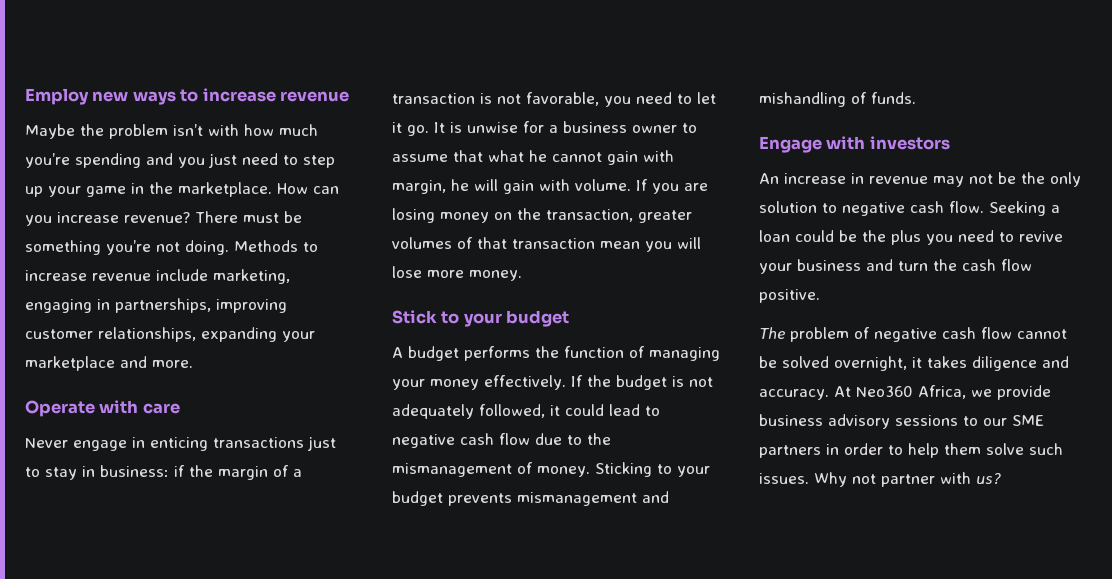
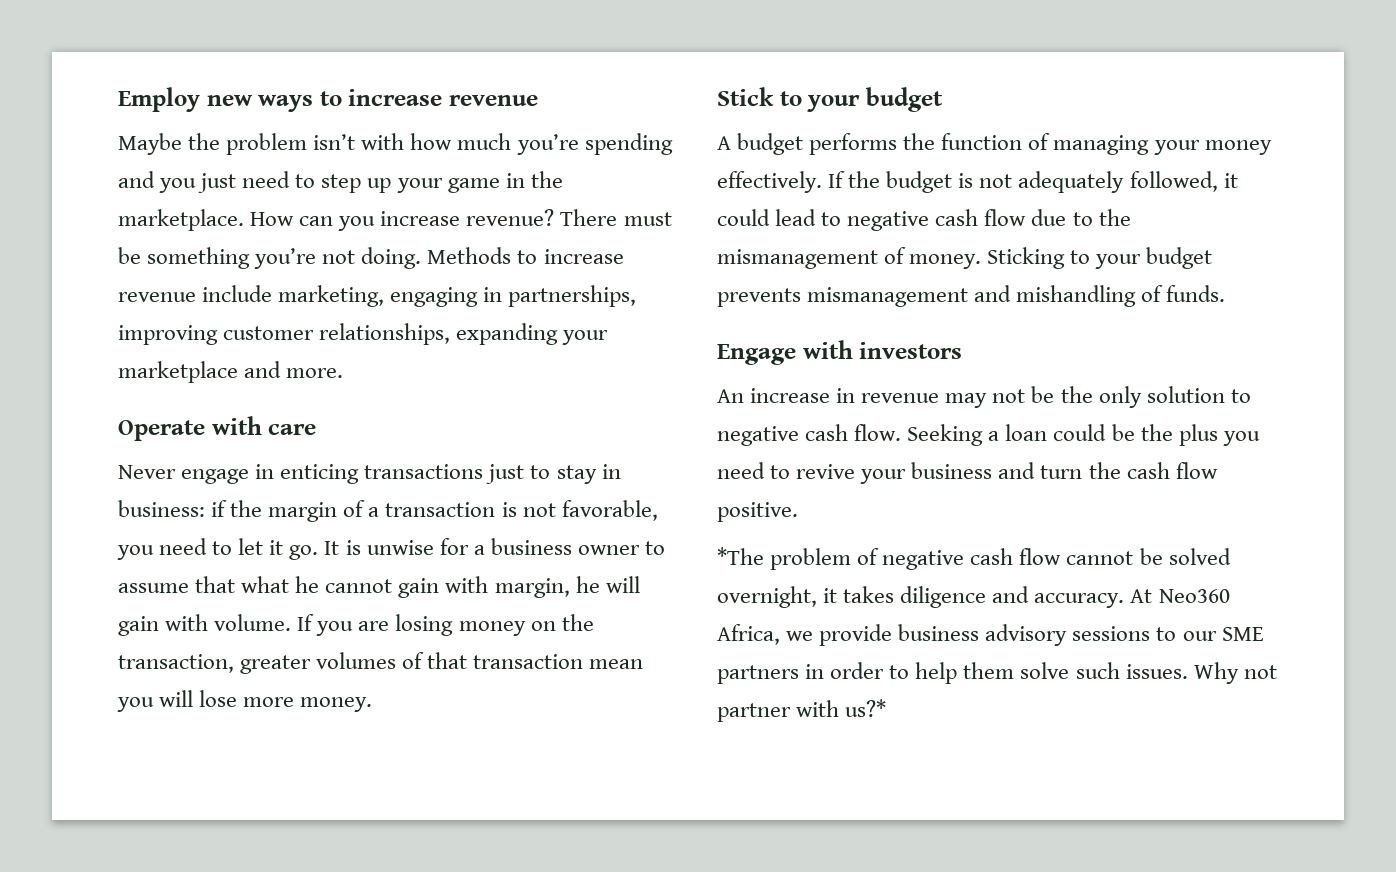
[759,327,785,339] The -> [717,547,764,565] *The
[976,473,1001,484] us? -> [845,699,887,717] us?*

